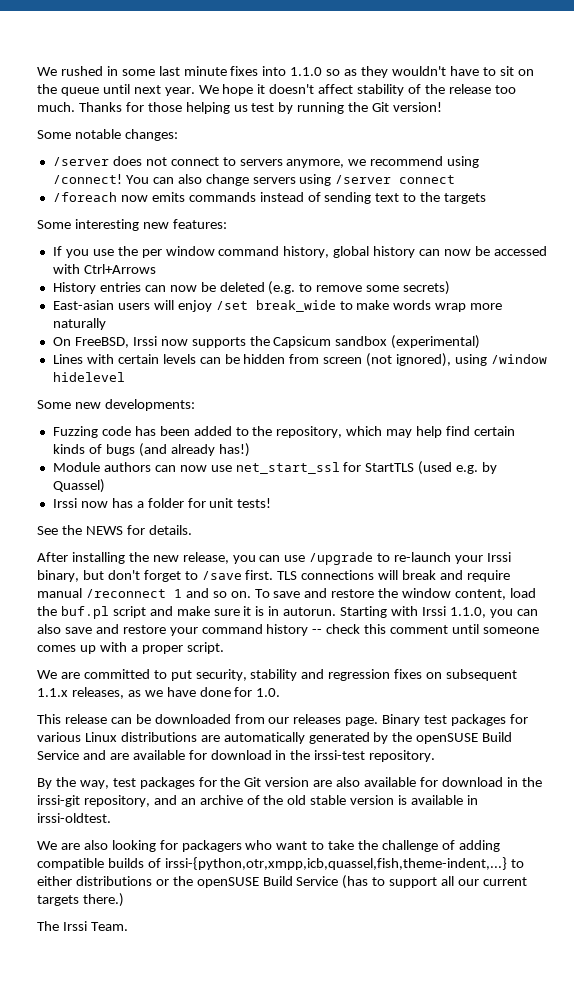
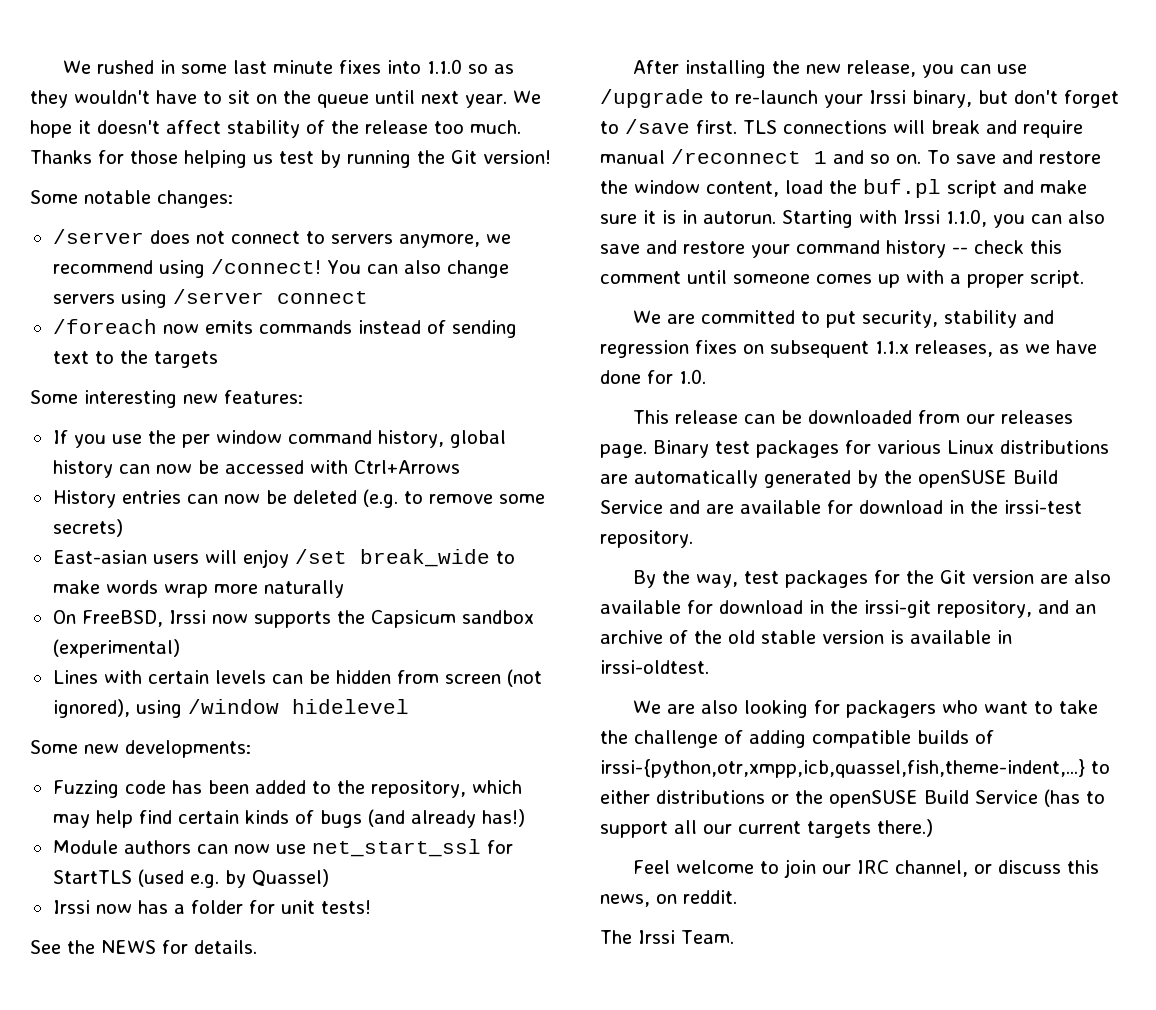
(124, 900) none -> [633,859,1100,878] [600,890,737,907] // Feel welcome to join our IRC channel, or discuss this news, on reddit.

